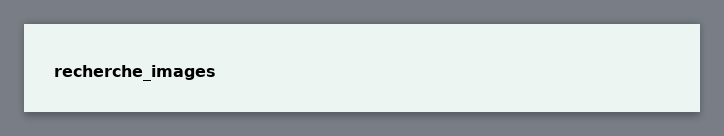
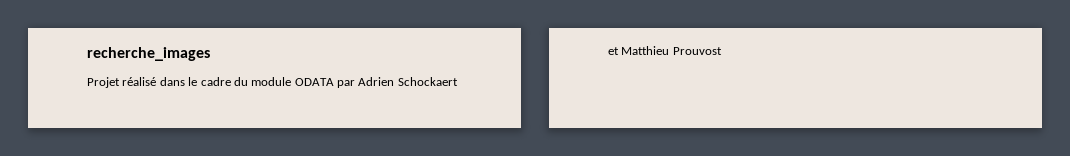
(216, 73) none -> [87,77,458,88] [608,46,722,55] // Projet réalisé dans le cadre du module ODATA par Adrien Schockaert et Matthieu Prouvost

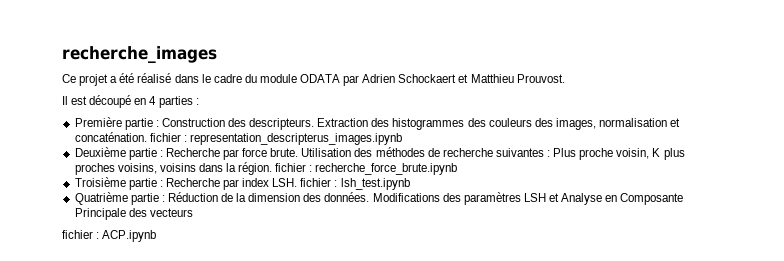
[87,77,120,88] Projet -> [62,73,135,86] Ce projet a été
[672,47,722,55] Prouvost -> [516,74,565,83] [62,95,199,108] [74,117,681,130] [74,132,402,145] [74,147,685,160] [74,162,458,175] [74,177,410,190] [74,192,684,205] [74,208,193,220] [62,230,157,242] Prouvost. // Il est découpé en 4 parties : // Première partie : Construction des descripteurs. Extraction des histogrammes des couleurs des images, normalisation et concaténation. fichier : representation_descripterus_images.ipynb // Deuxième partie : Recherche par force brute. Utilisation des méthodes de recherche suivantes : Plus proche voisin, K plus proches voisins, voisins dans la région. fichier : recherche_force_brute.ipynb // Troisième partie : Recherche par index LSH. fichier : lsh_test.ipynb // Quatrième partie : Réduction de la dimension des données. Modifications des paramètres LSH et Analyse en Composante Principale des vecteurs // fichier : ACP.ipynb

